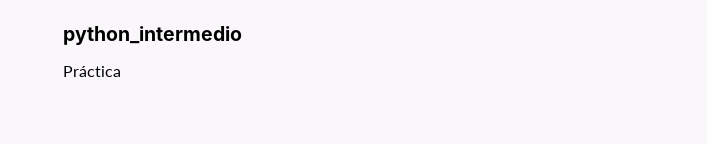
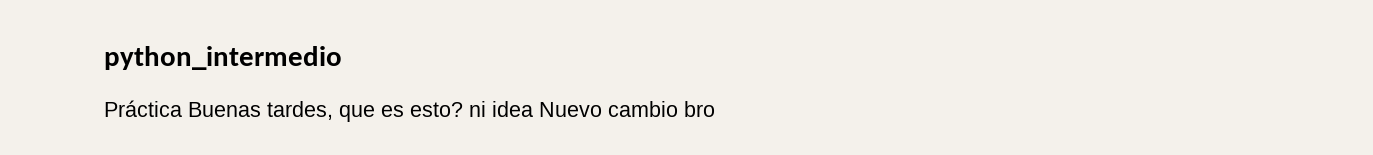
(121, 71) none -> [188,101,715,122] Buenas tardes, que es esto? ni idea Nuevo cambio bro

